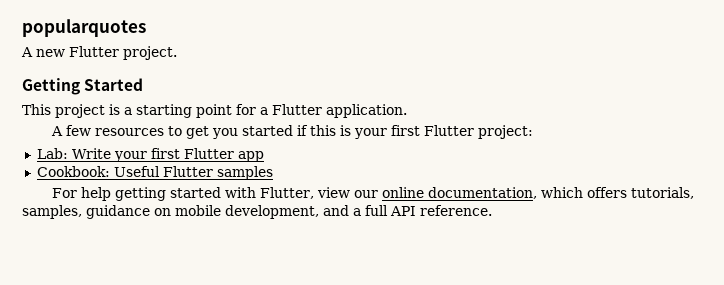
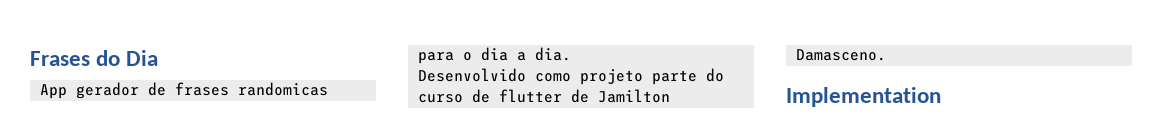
[22,19,146,37] [21,46,177,60] [22,78,144,95] [22,104,407,118] [51,125,534,139] [36,148,264,162] [36,166,273,180] [52,187,695,201] [22,205,492,219] popularquotes // A new Flutter project. // Getting Started // This project is a starting point for a Flutter application. // A few resources to get you started if this is your first Flutter project: // Lab: Write your first Flutter app // Cookbook: Useful Flutter samples // For help getting started with Flutter, view our online documentation, which offers tutorials, samples, guidance on mobile development, and a full API reference. -> [30,50,159,66] [39,82,328,99] [417,47,571,64] [417,68,724,85] [417,89,670,103] [795,49,886,61] [786,87,941,107] Frases do Dia // App gerador de frases randomicas para o dia a dia. // Desenvolvido como projeto parte do curso de flutter de Jamilton Damasceno. // Implementation

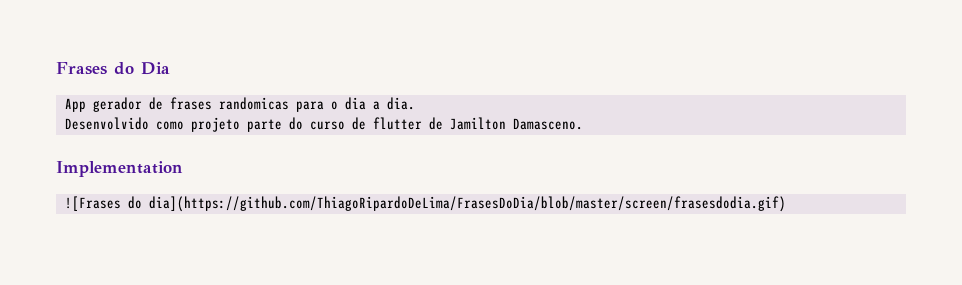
(941, 97) none -> [64,196,786,212] // ![Frases do dia](https://github.com/ThiagoRipardoDeLima/FrasesDoDia/blob/master/screen/frasesdodia.gif)

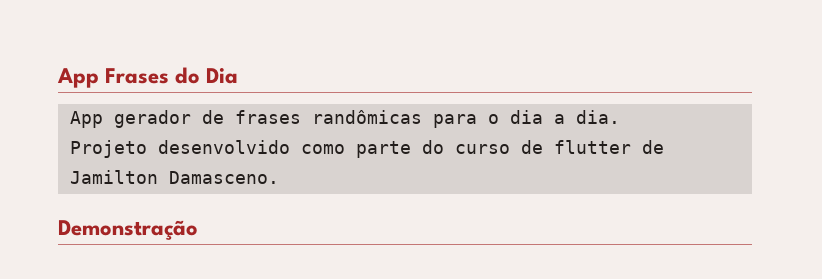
(56, 68) none -> [57,68,99,88] App
[218,97,289,110] randomicas -> [311,110,422,124] randômicas
[64,117,240,132] Desenvolvido como projeto -> [69,140,345,158] Projeto desenvolvido como
[56,161,183,177] [64,196,786,212] Implementation // ![Frases do dia](https://github.com/ThiagoRipardoDeLima/FrasesDoDia/blob/master/screen/frasesdodia.gif) -> [58,220,198,240] Demonstração

